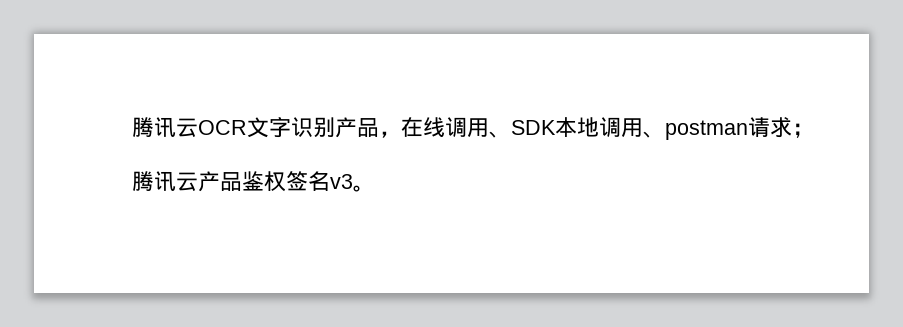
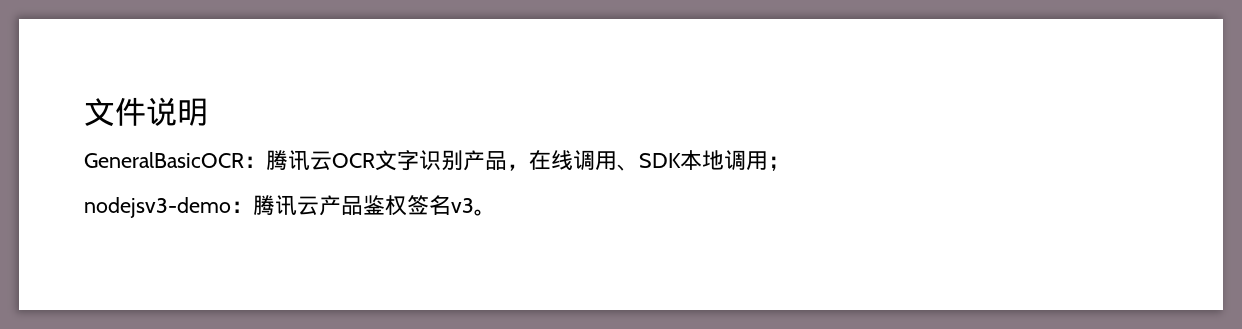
(132, 127) none -> [84,97,208,127] [84,152,266,168] 文件说明 // GeneralBasicOCR：
[643,117,792,140] 、postman请求 -> (768, 160) none
(814, 130) none -> [84,197,253,218] nodejsv3-demo：

